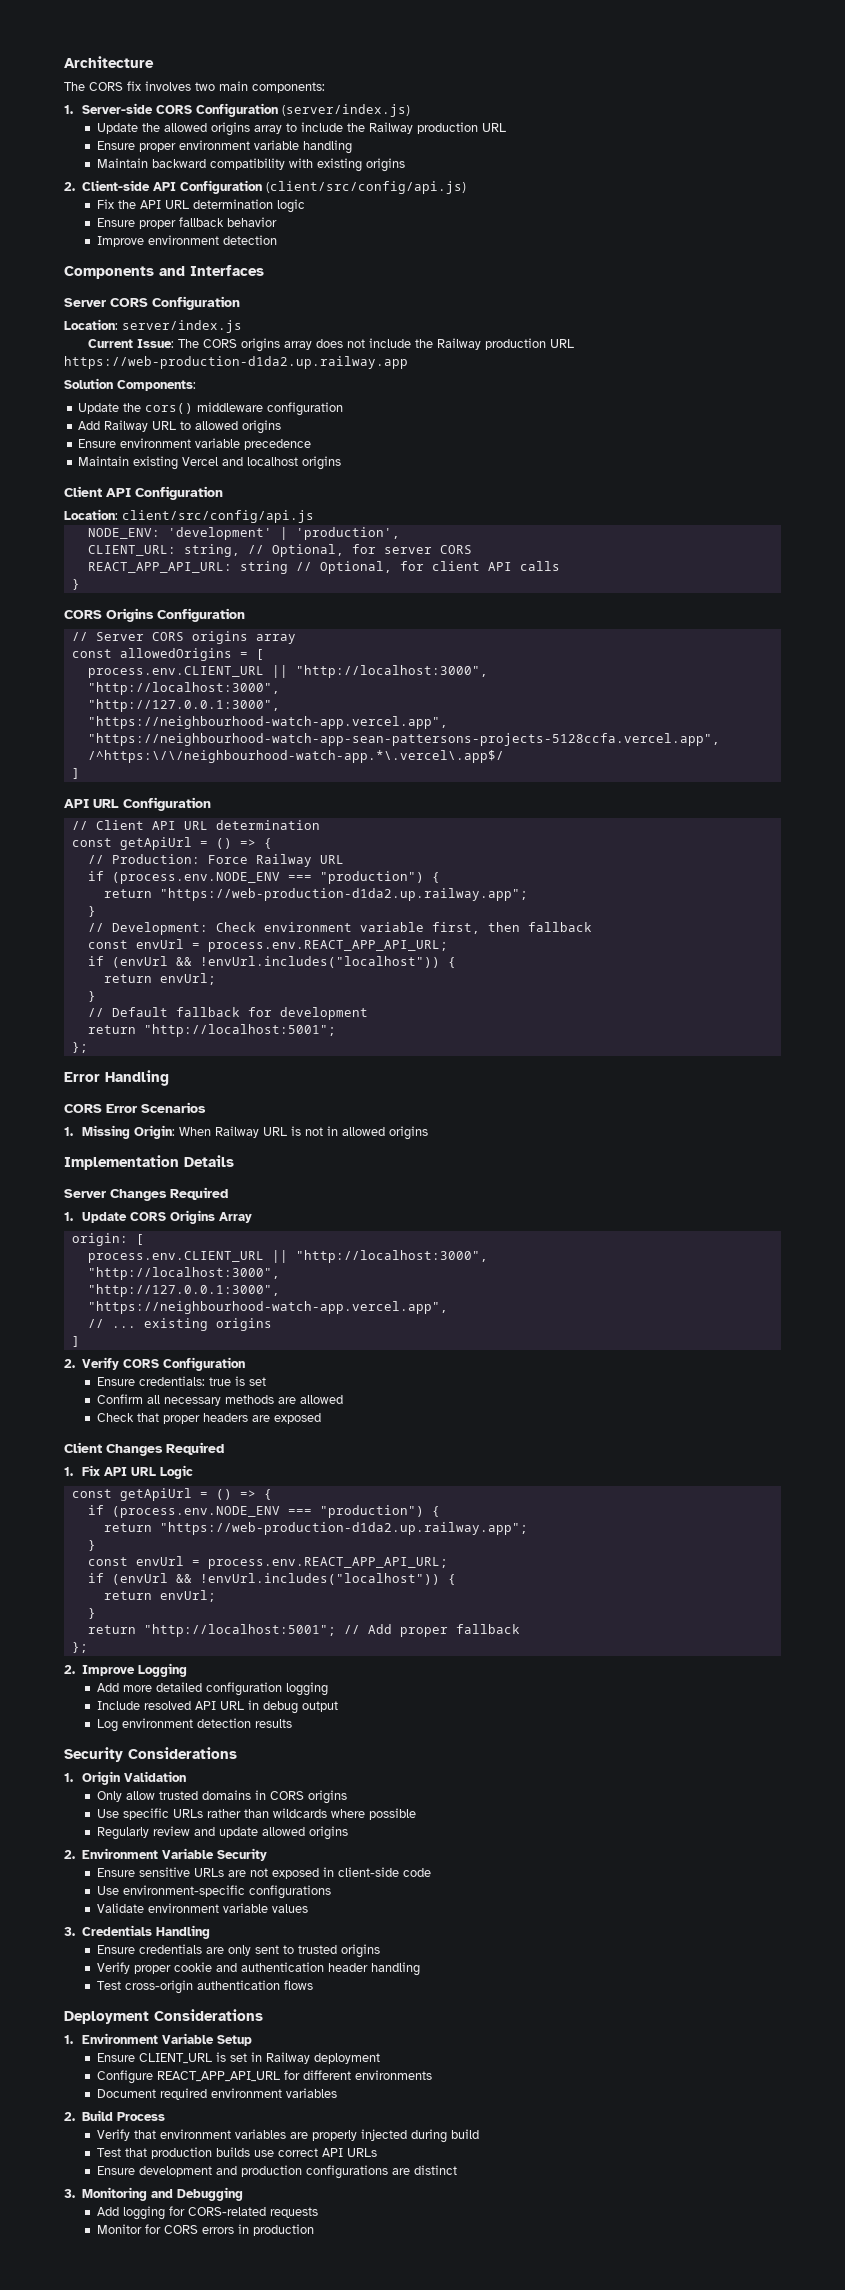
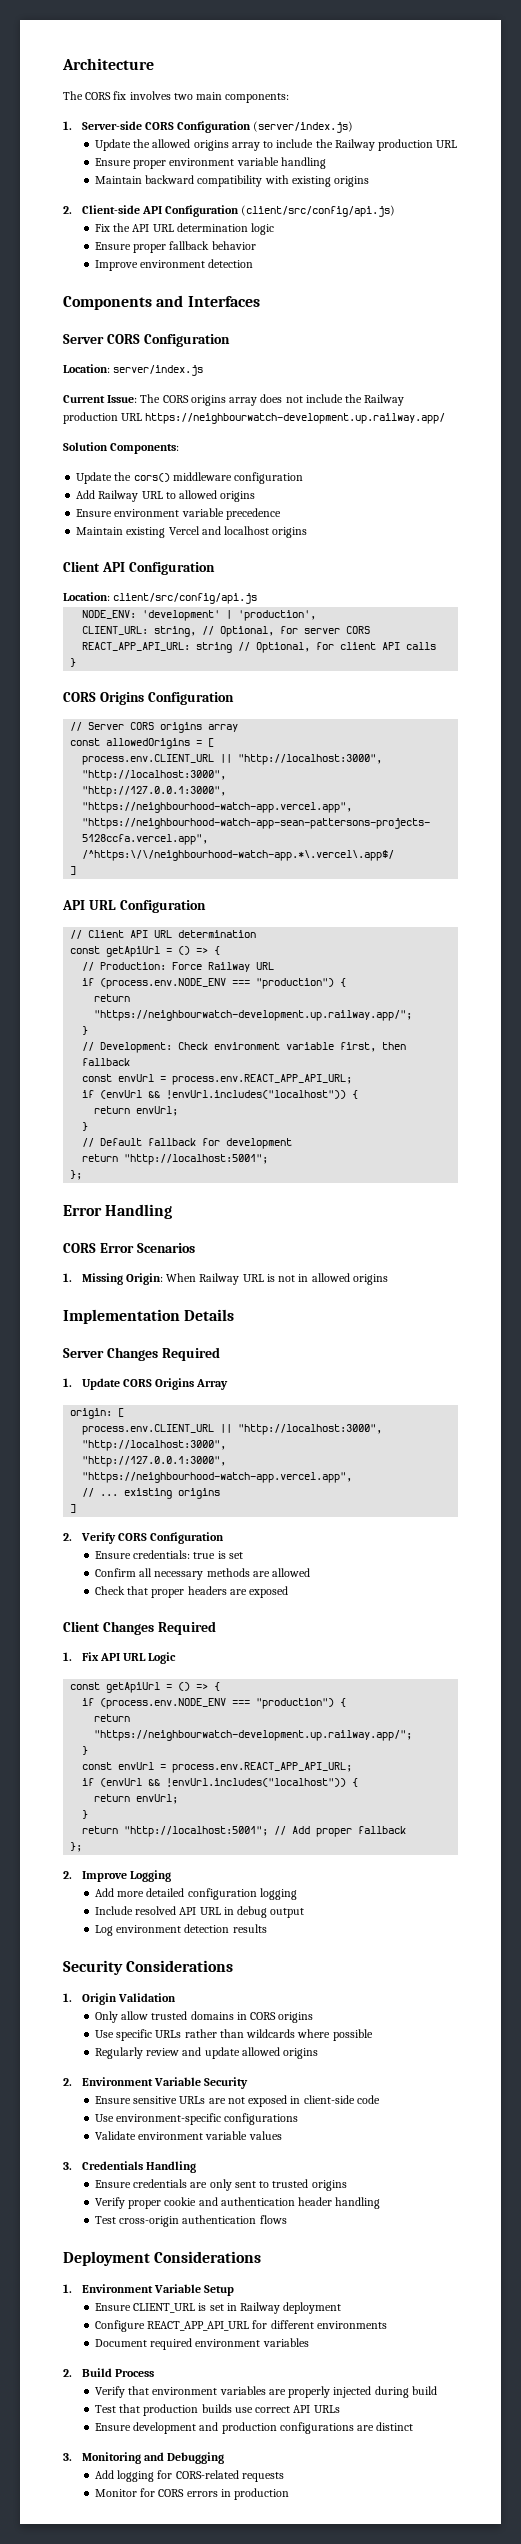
[64,356,408,369] https://web-production-d1da2.up.railway.app -> [145,413,446,424] https://neighbourwatch-development.up.railway.app/
[159,888,528,901] "https://web-production-d1da2.up.railway.app"; -> [94,1010,413,1021] "https://neighbourwatch-development.up.railway.app/";
[159,1522,528,1535] "https://web-production-d1da2.up.railway.app"; -> [94,1730,413,1741] "https://neighbourwatch-development.up.railway.app/";

